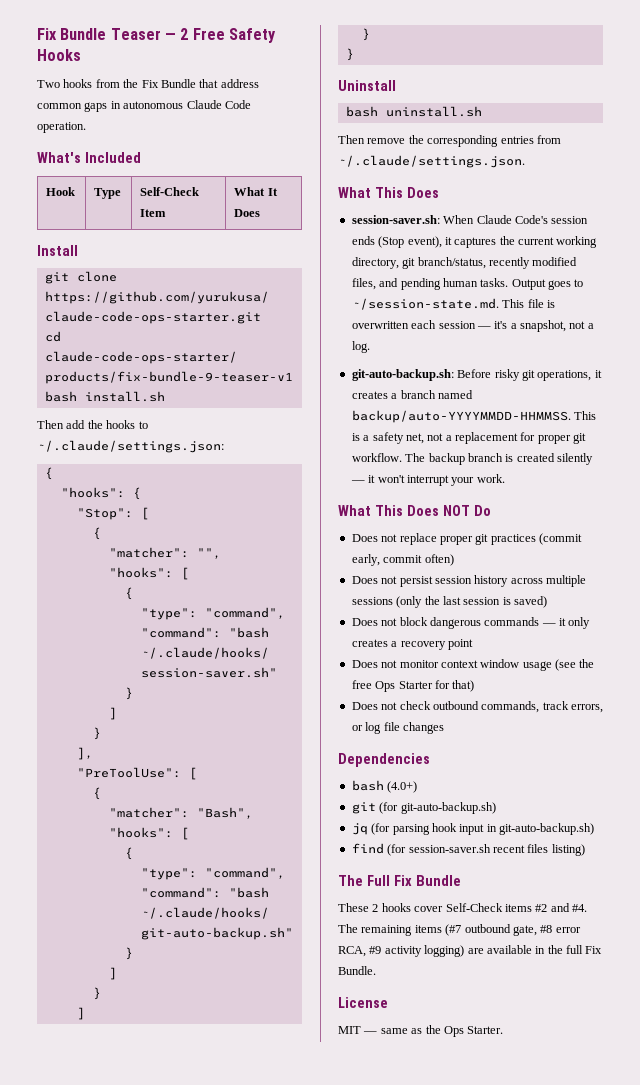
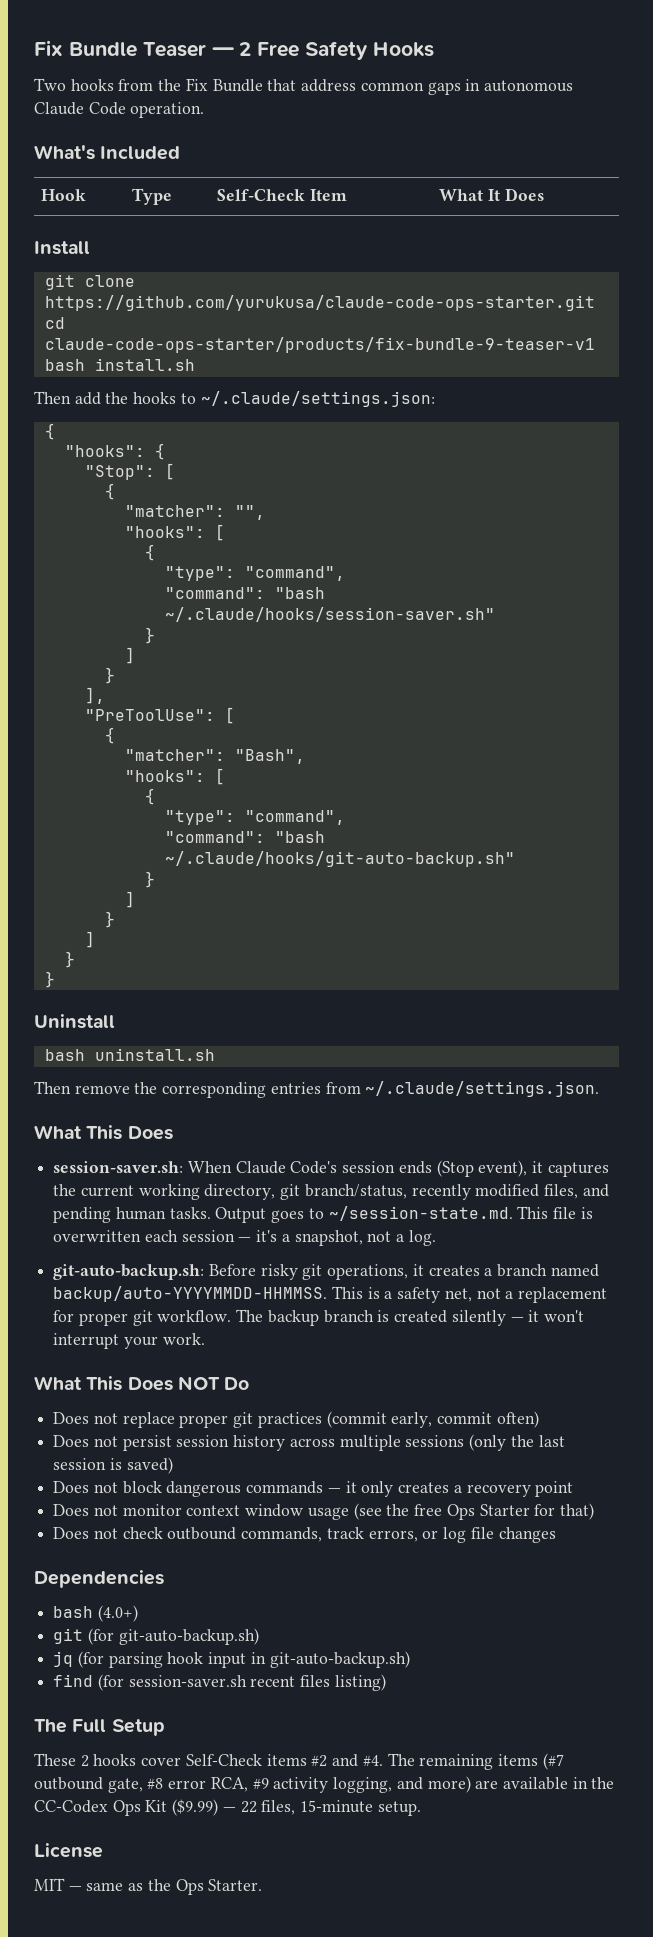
[393,875,461,886] Fix Bundle -> [111,1719,165,1736] Setup
[424,945,465,957] logging) -> [333,1776,471,1793] logging, and more)
[566,945,603,954] [338,966,376,975] full Fix Bundle. -> [34,1799,421,1816] CC-Codex Ops Kit ($9.99) — 22 files, 15-minute setup.

